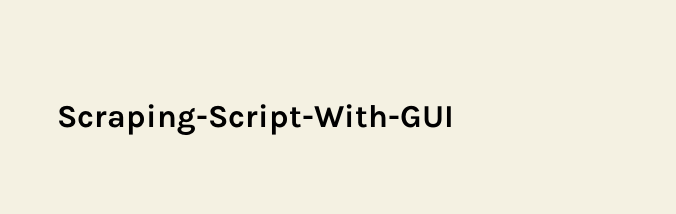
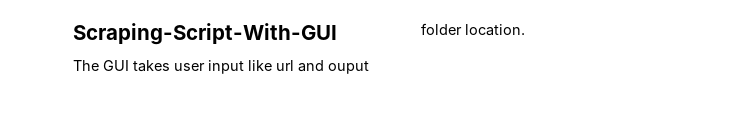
(454, 120) none -> [73,60,369,74] [421,23,525,36] // The GUI takes user input like url and ouput folder location.

